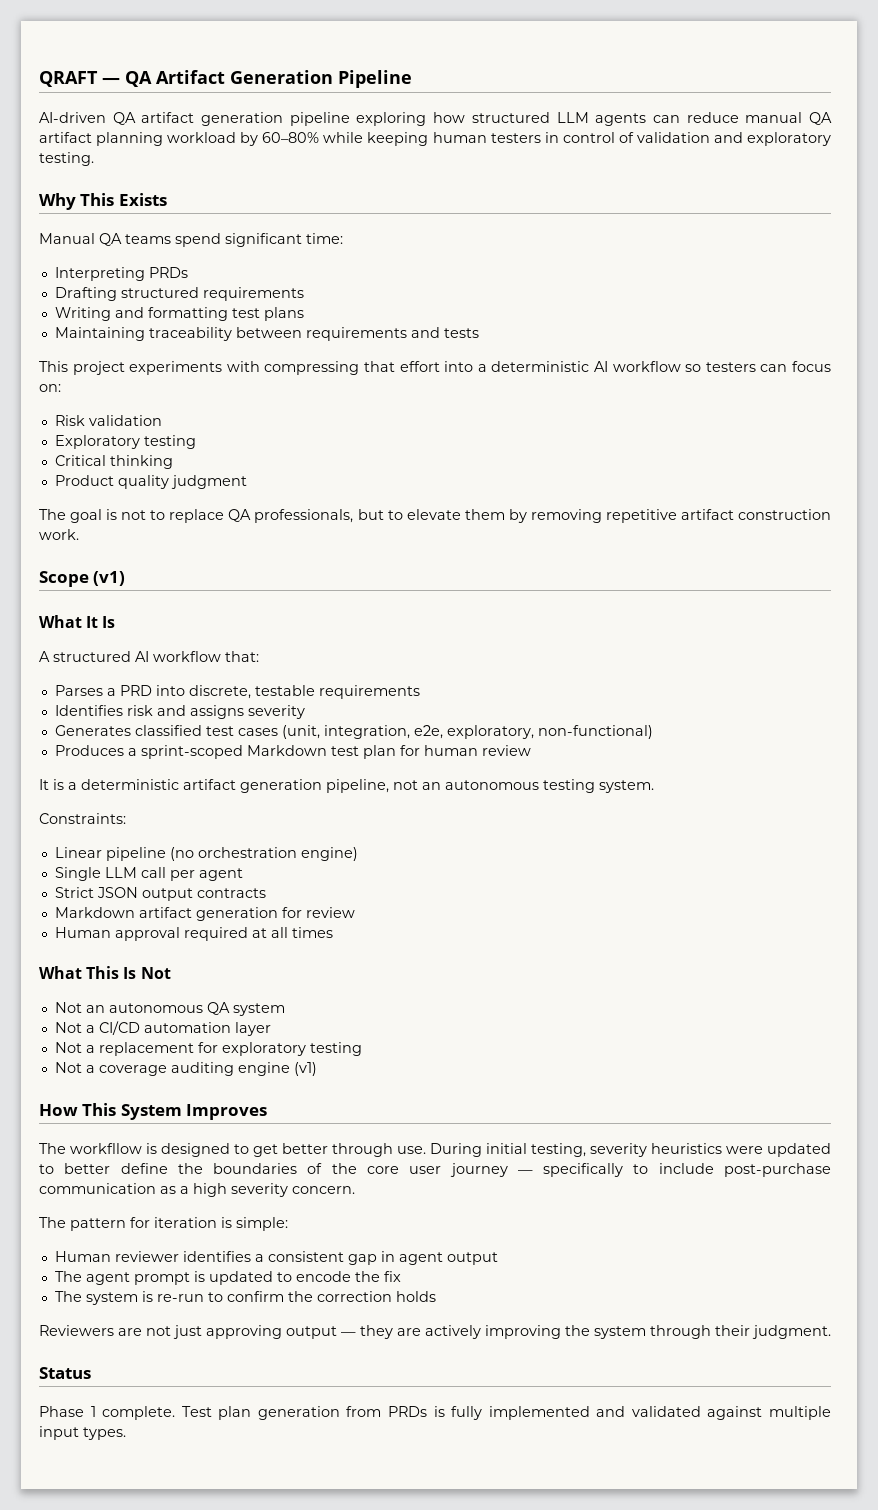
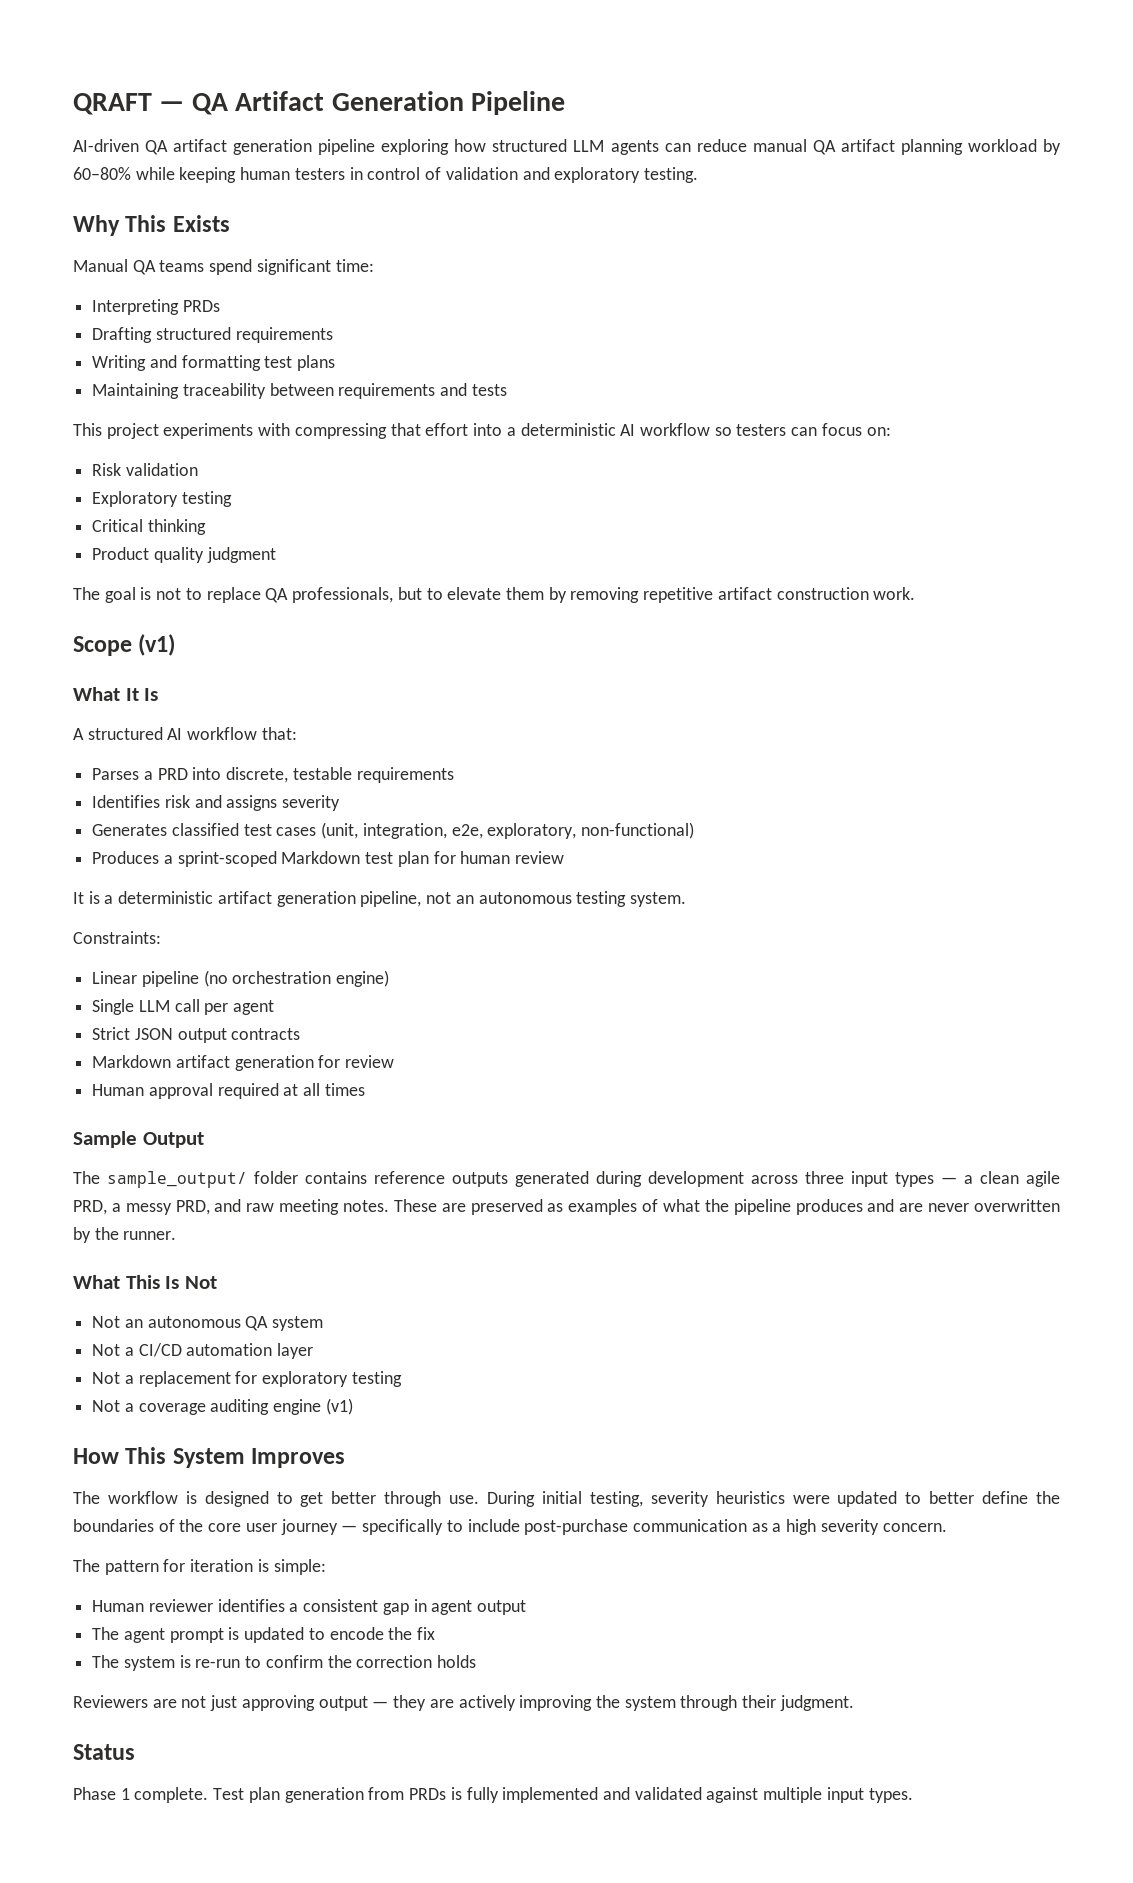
(333, 932) none -> [73,1131,204,1148] [73,1171,1060,1188] [73,1199,1060,1215] [73,1227,177,1243] // Sample Output // The sample_output/ folder contains reference outputs generated during development across three input types — a clean agile PRD, a messy PRD, and raw meeting notes. These are preserved as examples of what the pipeline produces and are never overwritten by the runner.
[70,1143,142,1154] workfllow -> [107,1491,178,1504] workflow

